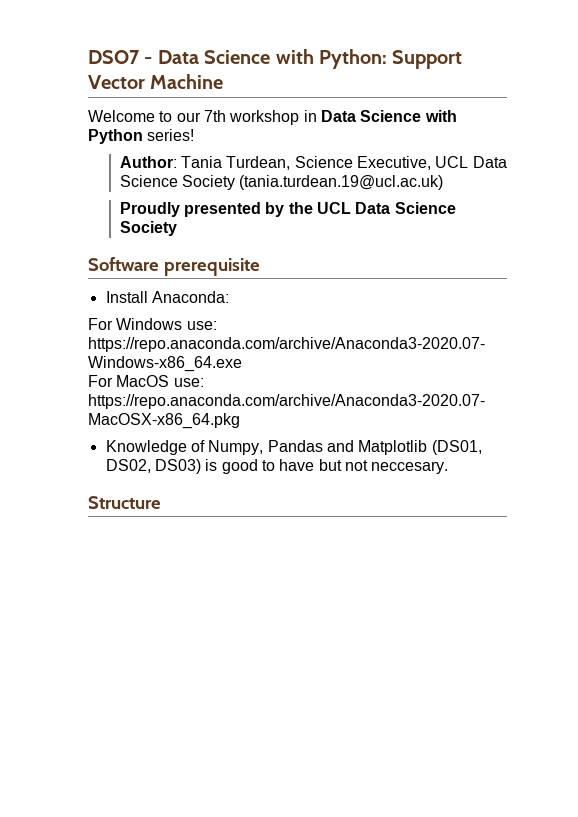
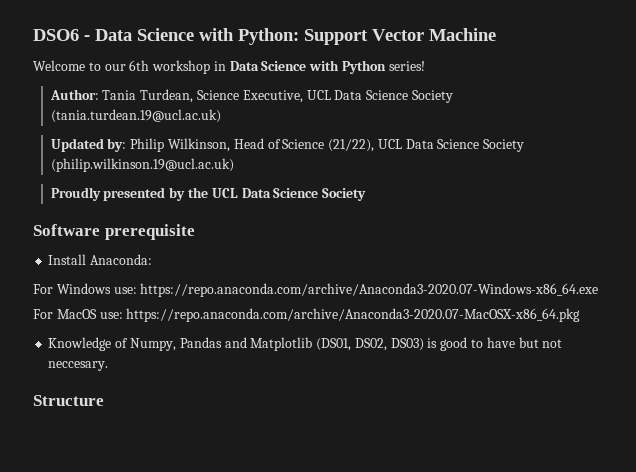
[88,50,140,64] DSO7 -> [33,29,79,41] DSO6
[203,110,226,122] 7th -> [129,60,150,71] 6th
(444, 182) none -> [50,138,525,152] [50,158,234,172] // Updated by: Philip Wilkinson, Head of Science (21/22), UCL Data Science Society (philip.wilkinson.19@ucl.ac.uk)

